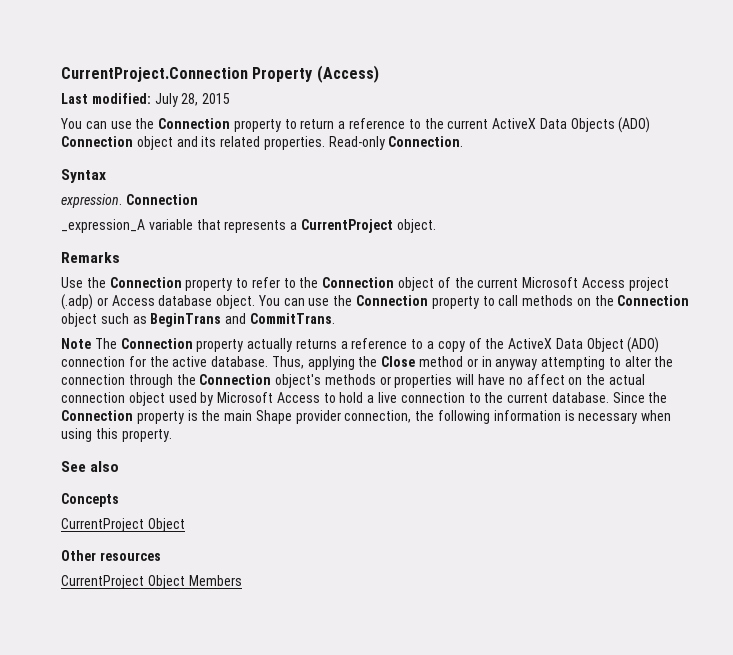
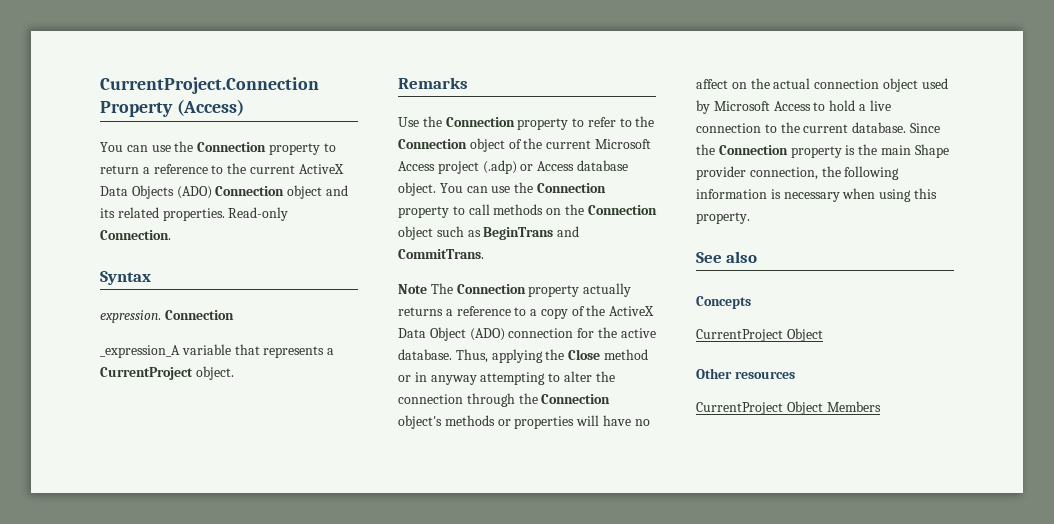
[61,93,231,107] // Last modified: July 28, 2015 -> (244, 107) none

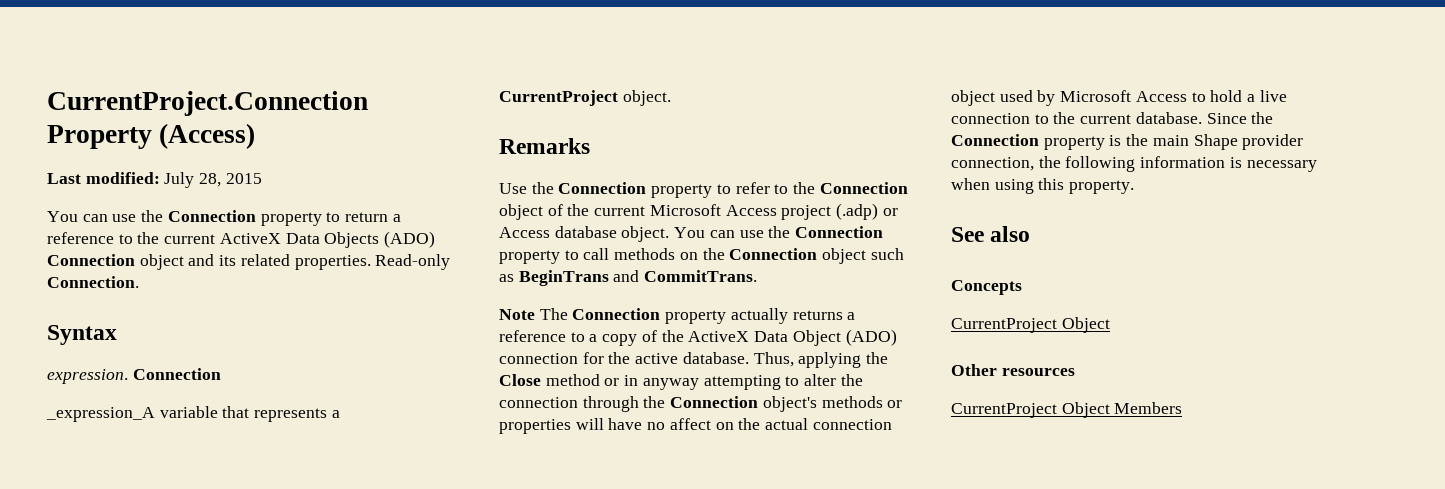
(244, 107) none -> [47,172,262,188] // Last modified: July 28, 2015

